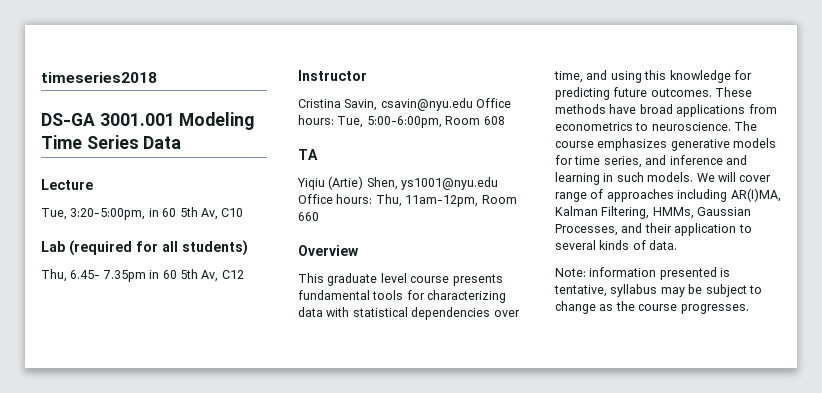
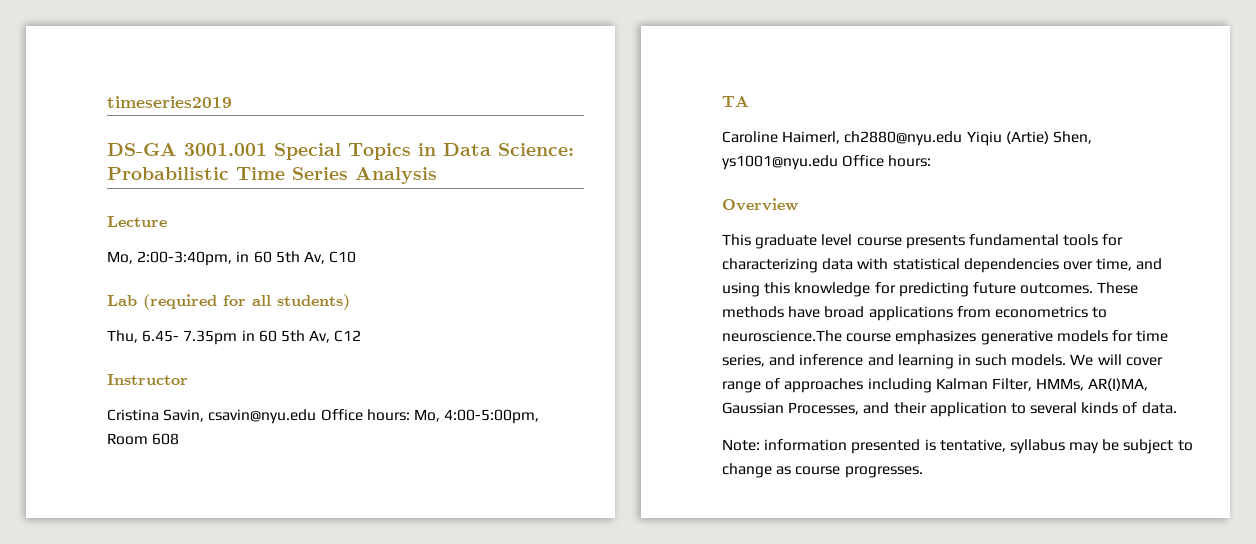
[41,72,157,83] timeseries2018 -> [107,96,232,108] timeseries2019
[179,112,255,130] Modeling -> [274,143,574,160] [107,167,229,180] Special Topics in Data Science: Probabilistic
[143,136,182,149] Data -> [355,167,437,184] Analysis
[41,208,146,220] Tue, 3:20-5:00pm, -> [107,251,233,266] Mo, 2:00-3:40pm,
[337,116,442,128] Tue, 5:00-6:00pm, -> [413,409,540,424] Mo, 4:00-5:00pm,
(318, 154) none -> [722,131,963,146] Caroline Haimerl, ch2880@nyu.edu
[375,194,517,207] [298,212,319,221] Thu, 11am-12pm, Room 660 -> (932, 161) none
[651,121,758,131] neuroscience. The -> [722,330,842,342] neuroscience.The
[730,188,781,202] [555,206,694,219] AR(I)MA, Kalman Filtering, HMMs, -> [935,378,1149,391] Kalman Filter, HMMs, AR(I)MA,
[615,301,635,311] the -> (792, 470) none

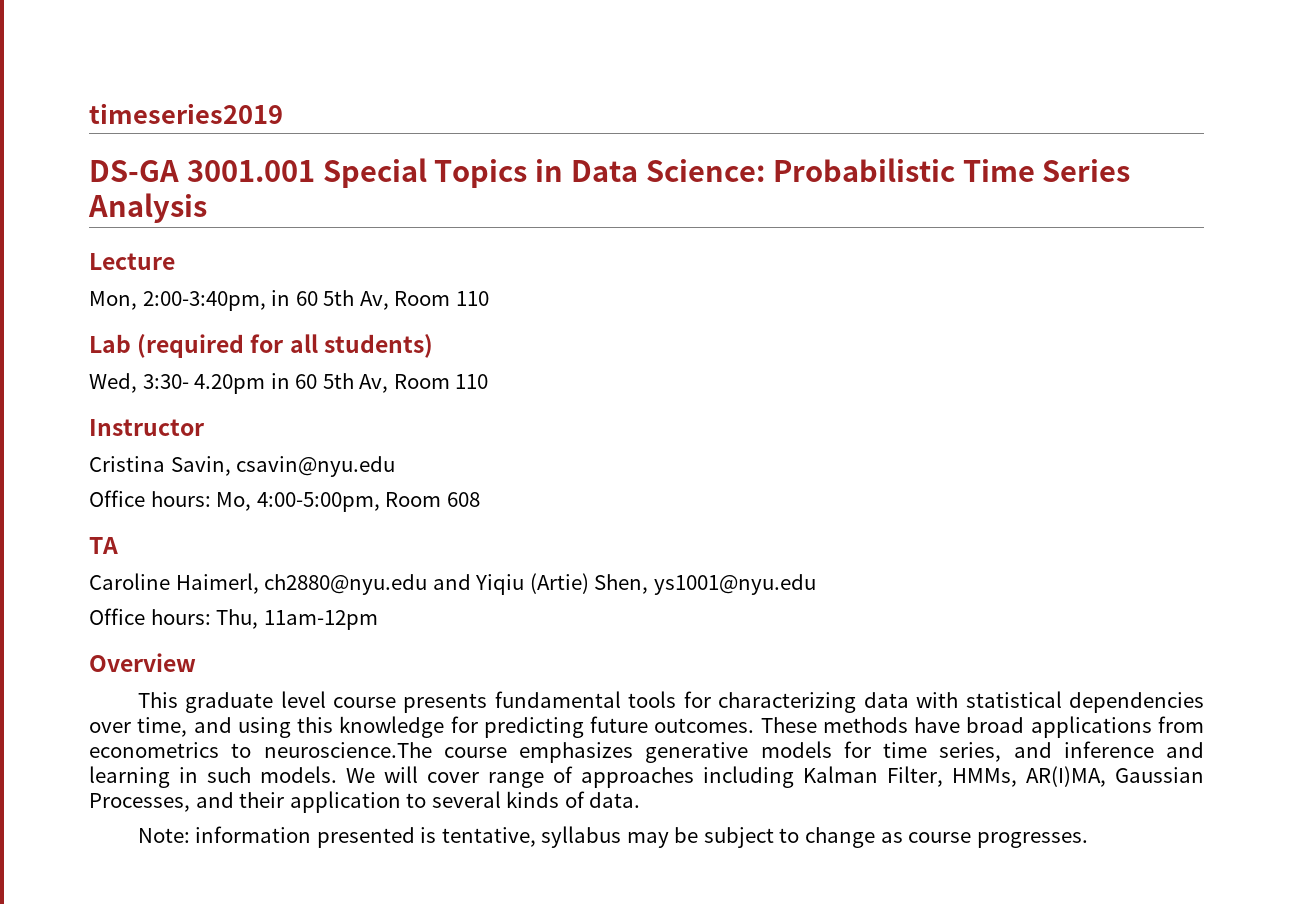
[107,251,133,264] Mo, -> [89,291,137,310] Mon,
[329,251,357,263] C10 -> [394,291,489,306] Room 110
[107,330,362,345] Thu, 6.45- 7.35pm in 60 5th Av, C12 -> [89,373,489,394] Wed, 3:30- 4.20pm in 60 5th Av, Room 110
(317, 416) none -> (396, 466) //
(963, 138) none -> [432,574,471,590] and
[842,155,932,167] Office hours: -> [89,608,378,630] // Office hours: Thu, 11am-12pm

